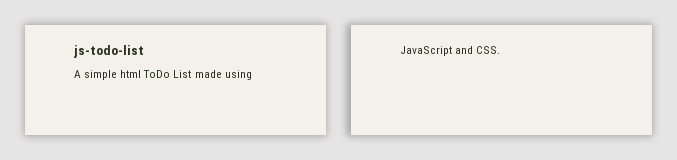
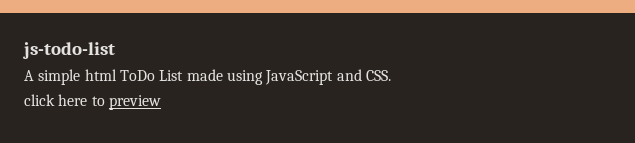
(501, 50) none -> [24,94,161,110] // click here to preview

